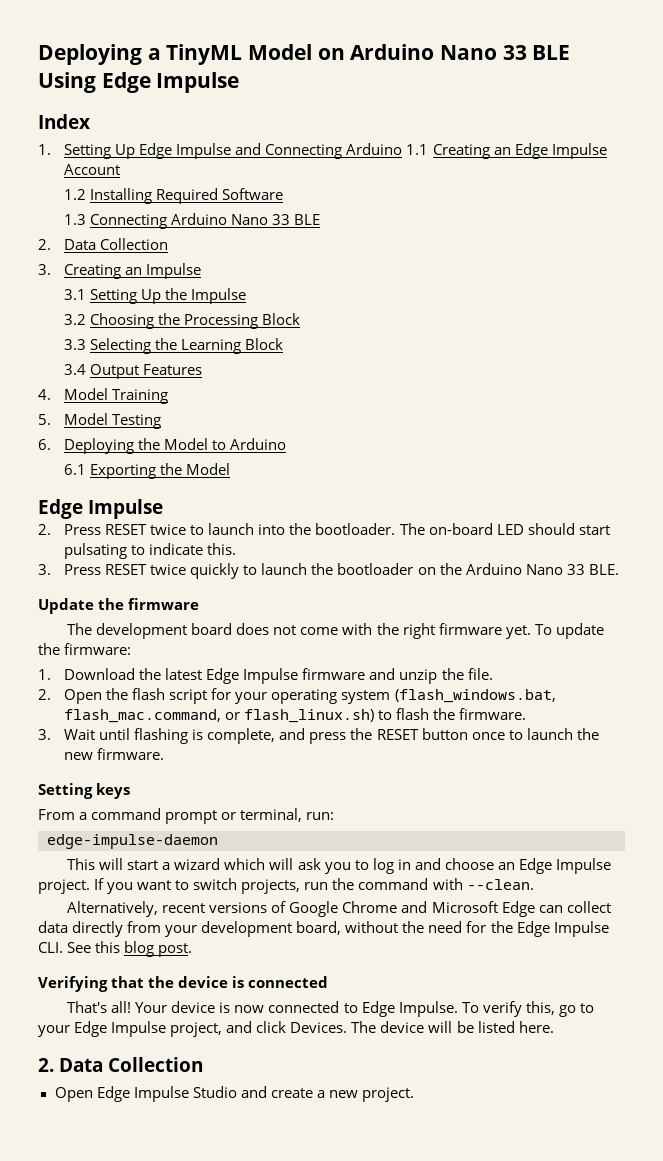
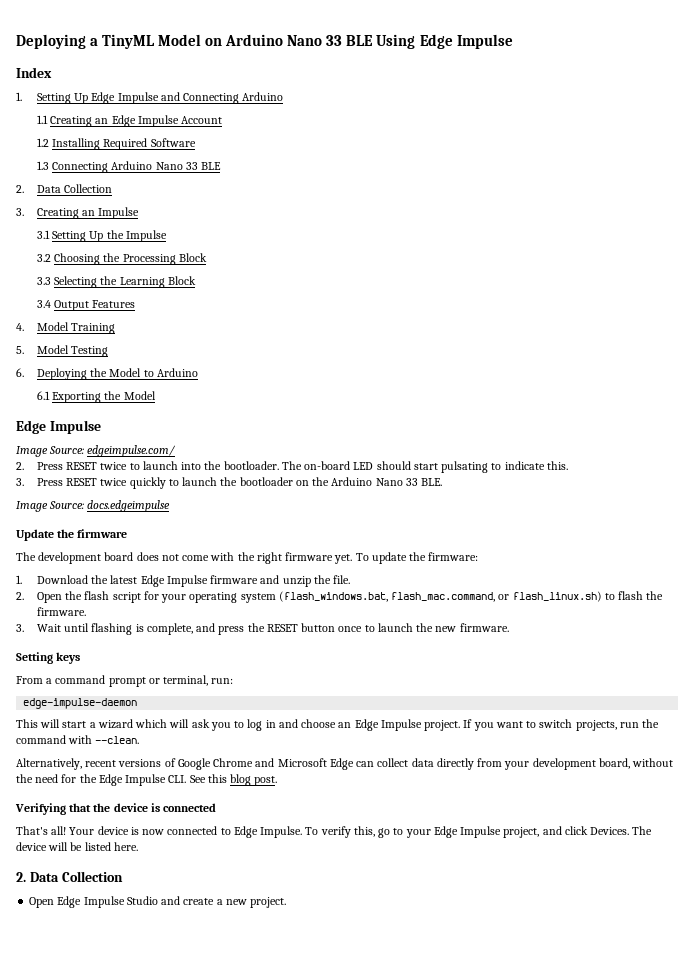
(403, 149) none -> (284, 96) //
(164, 509) none -> [16,445,177,457] // Image Source: edgeimpulse.com/
(619, 569) none -> [16,500,171,512] // Image Source: docs.edgeimpulse

